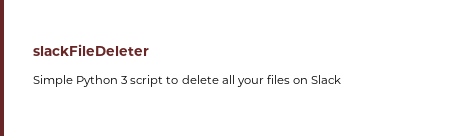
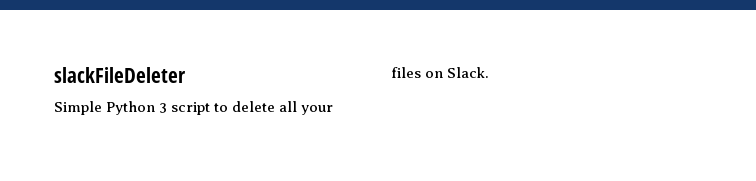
[311,75,342,84] Slack -> [447,67,490,78] Slack.

